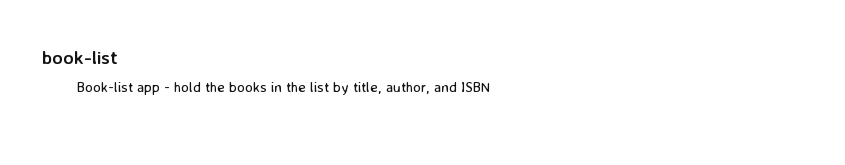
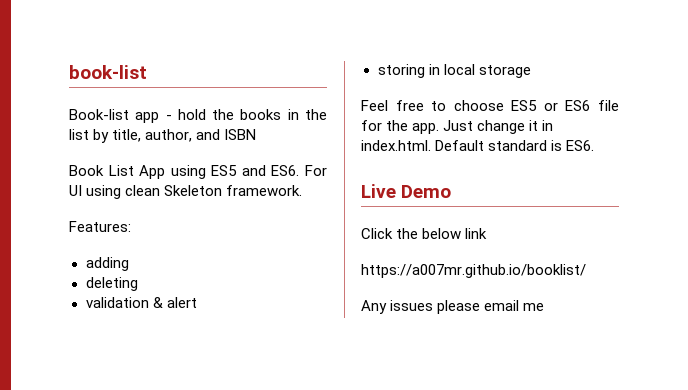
(490, 87) none -> [69,165,328,179] [69,185,303,199] [69,221,131,232] [85,257,129,271] [85,277,138,291] [85,297,197,308] [377,64,531,78] [361,100,619,111] [361,120,554,134] [361,140,595,151] [361,184,452,198] [361,228,488,239] [361,264,586,278] [361,300,545,314] // Book List App using ES5 and ES6. For UI using clean Skeleton framework. // Features: // adding // deleting // validation & alert // storing in local storage // Feel free to choose ES5 or ES6 file for the app. Just change it in index.html. Default standard is ES6. // Live Demo // Click the below link // https://a007mr.github.io/booklist/ // Any issues please email me

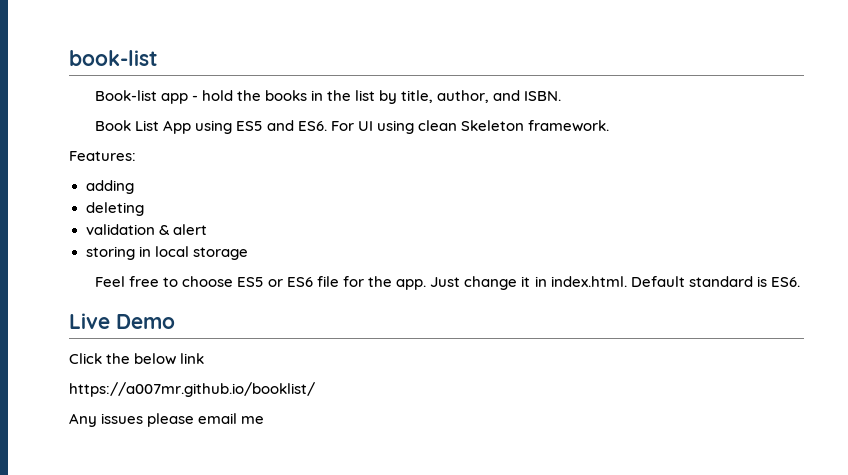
[224,129,257,140] ISBN -> [524,91,562,101] ISBN.

